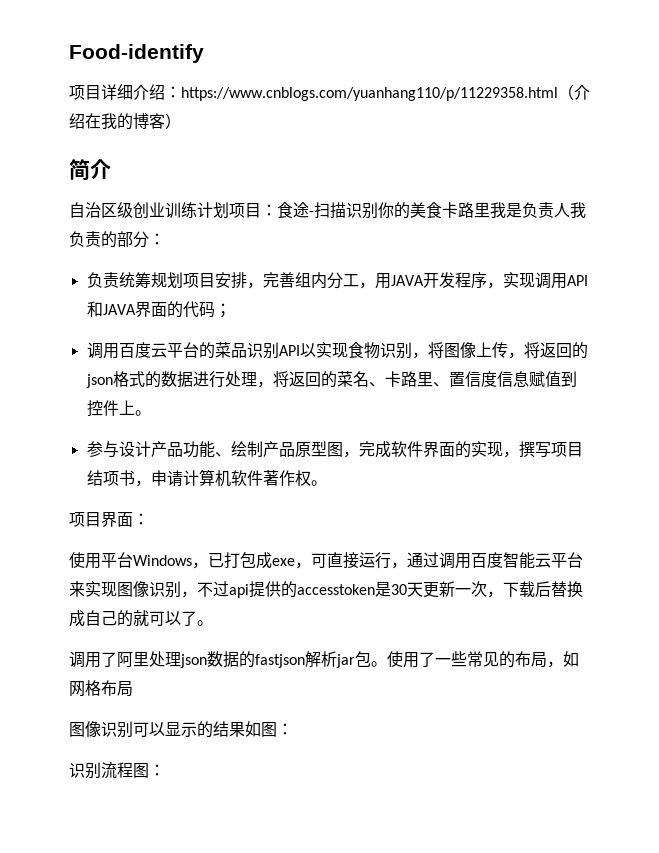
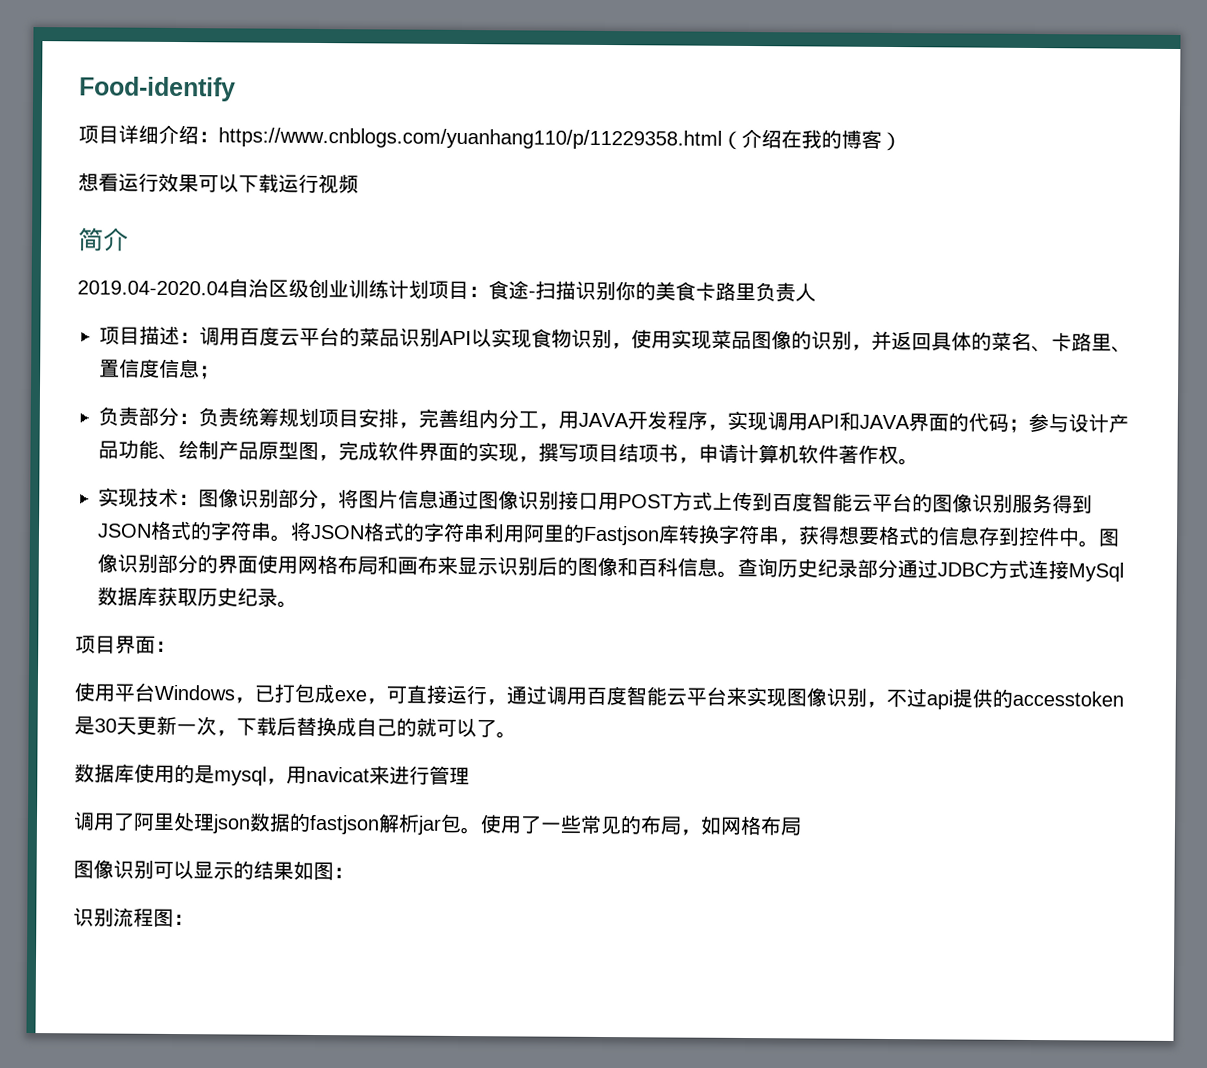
(181, 121) none -> [78,172,359,195] // 想看运行效果可以下载运行视频
(111, 169) none -> [77,280,229,296] 2019.04-2020.04
[490,202,522,218] 我是 -> (756, 292) none
[570,202,586,218] [69,231,117,248] 我负责的 -> [99,325,1132,353] [99,358,220,380] [98,406,139,427] // 项目描述：调用百度云平台的菜品识别API以实现食物识别，使用实现菜品图像的识别，并返回具体的菜名、卡路里、置信度信息； // 负责
(165, 239) // -> (199, 419) none
[86,342,588,359] [85,371,577,388] [86,400,151,417] // 调用百度云平台的菜品识别API以实现食物识别，将图像上传，将返回的json格式的数据进行处理，将返回的菜名、卡路里、置信度信息赋值到控件上。 // -> (1029, 425) none
(327, 483) none -> [98,487,1093,514] [97,520,1120,548] [97,553,1124,582] [97,586,298,608] // 实现技术：图像识别部分，将图片信息通过图像识别接口用POST方式上传到百度智能云平台的图像识别服务得到JSON格式的字符串。将JSON格式的字符串利用阿里的Fastjson库转换字符串，获得想要格式的信息存到控件中。图像识别部分的界面使用网格布局和画布来显示识别后的图像和百科信息。查询历史纪录部分通过JDBC方式连接MySql数据库获取历史纪录。
(213, 623) none -> [74,763,470,786] // 数据库使用的是mysql，用navicat来进行管理

